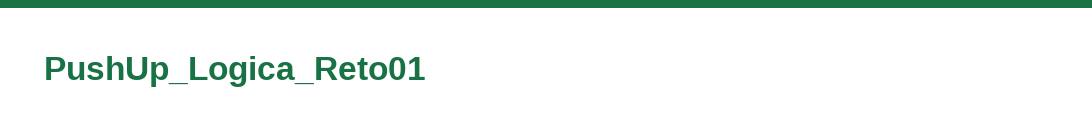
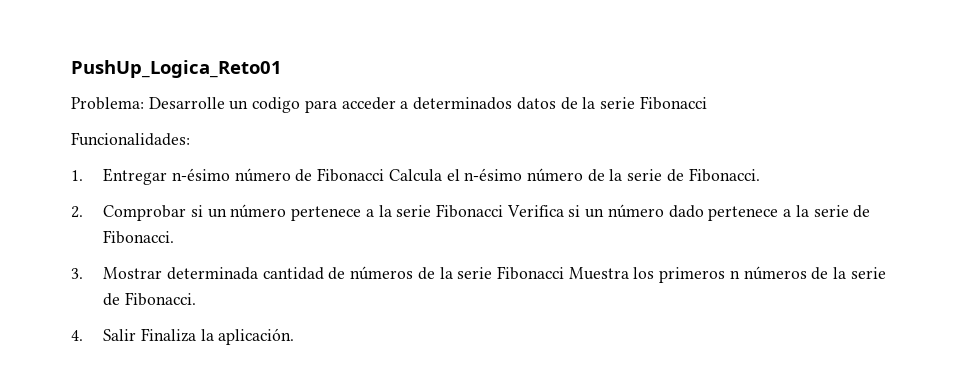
(426, 71) none -> [71,96,707,113] [71,132,190,146] [71,168,760,185] [71,204,871,221] [103,230,175,244] [71,266,886,283] [103,292,196,306] [71,328,295,345] // Problema: Desarrolle un codigo para acceder a determinados datos de la serie Fibonacci // Funcionalidades: // 1. Entregar n-ésimo número de Fibonacci Calcula el n-ésimo número de la serie de Fibonacci. // 2. Comprobar si un número pertenece a la serie Fibonacci Verifica si un número dado pertenece a la serie de Fibonacci. // 3. Mostrar determinada cantidad de números de la serie Fibonacci Muestra los primeros n números de la serie de Fibonacci. // 4. Salir Finaliza la aplicación.

